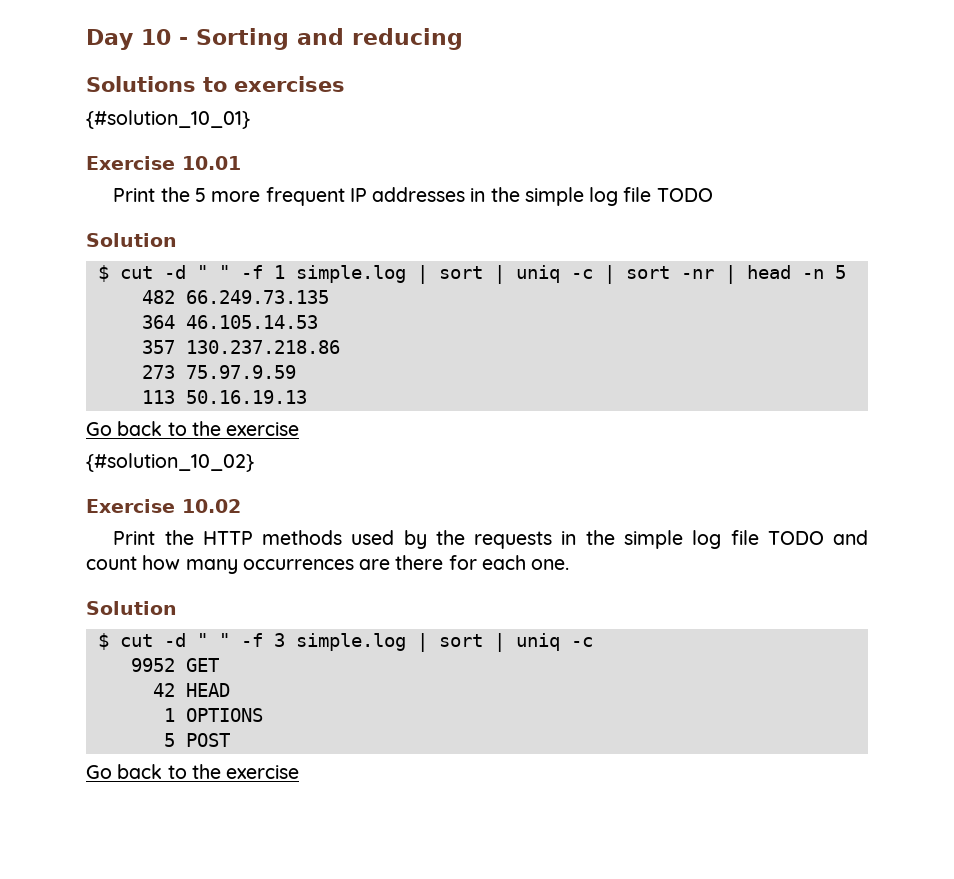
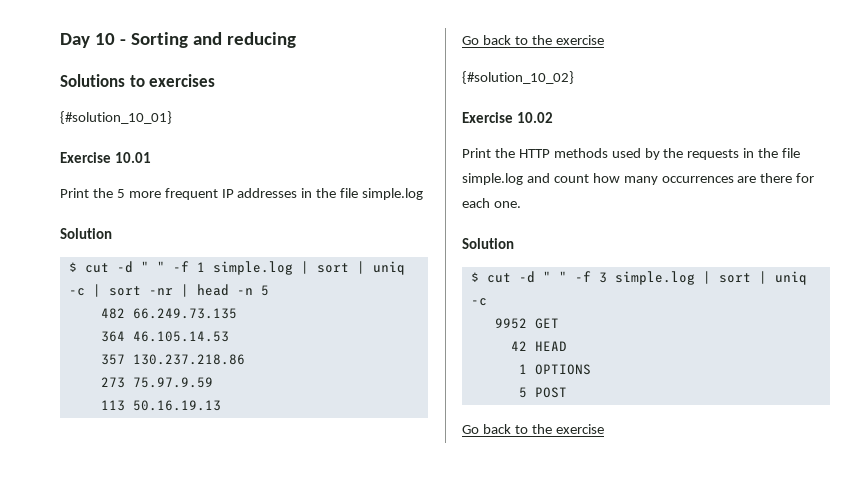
[524,187,713,206] simple log file TODO -> [340,188,424,200] file simple.log
[623,530,824,549] simple log file TODO -> [782,148,801,158] [462,173,523,185] file simple.log

